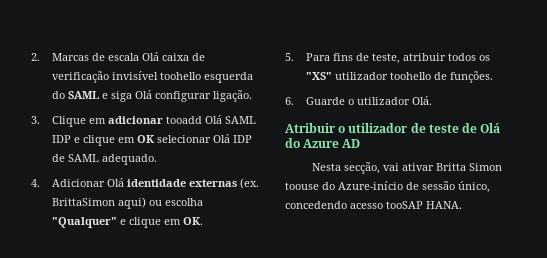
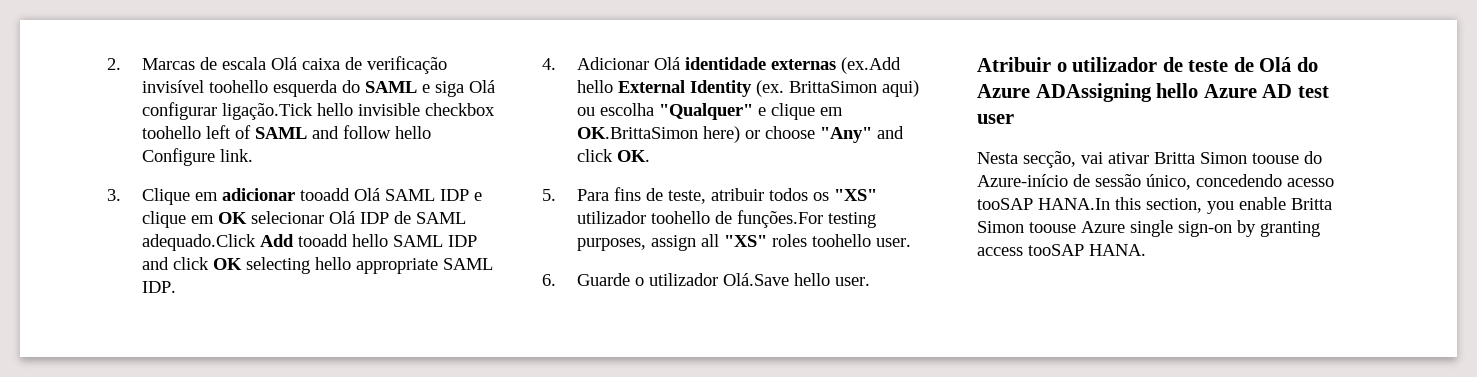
[212,90,252,102] ligação. -> [222,103,496,120] [142,125,432,139] [142,148,254,166] ligação.Tick hello invisible checkbox toohello left of SAML and follow hello Configure link.
[101,154,157,165] adequado. -> [142,234,478,251] [142,257,494,274] [142,281,177,293] adequado.Click Add tooadd hello SAML IDP and click OK selecting hello appropriate SAML IDP.
(237, 183) none -> [841,57,902,74] [577,80,753,97] (ex.Add hello External Identity
(181, 222) none -> [577,126,905,143] [577,149,614,162] OK.BrittaSimon here) or choose "Any" and click
[449,71,493,83] funções. -> [737,210,877,228] [577,234,912,251] funções.For testing purposes, assign all "XS" roles toohello user.
[411,96,432,105] Olá. -> [723,273,871,286] Olá.Save hello user.
(340, 143) none -> [1035,83,1257,102] ADAssigning hello Azure
(361, 143) none -> [1297,86,1329,98] [977,114,1014,124] test user
(423, 205) none -> [1038,197,1332,214] [977,220,1320,237] [977,244,1084,256] HANA.In this section, you enable Britta Simon toouse Azure single sign-on by granting access tooSAP

